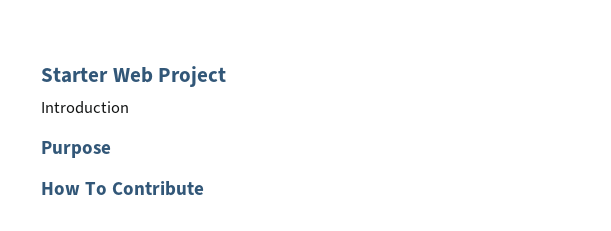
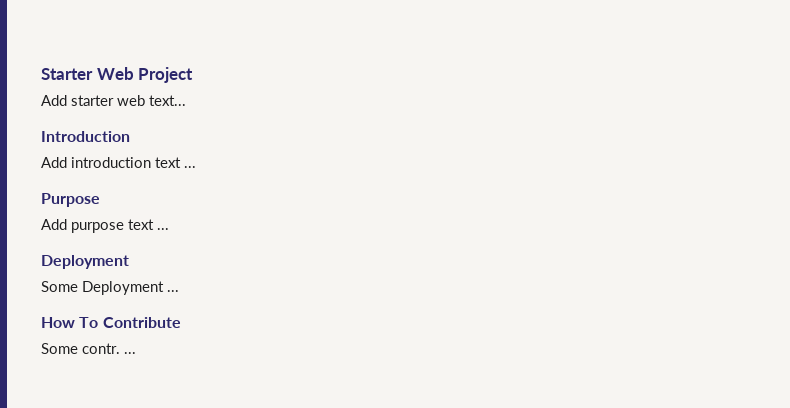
[41,101,129,114] [41,141,111,158] Introduction // Purpose -> [41,95,186,106] [41,131,130,142] [41,157,196,168] [41,193,100,207] [41,219,169,233] [41,255,129,269] [41,281,179,295] Add starter web text... // Introduction // Add introduction text ... // Purpose // Add purpose text ... // Deployment // Some Deployment ...
(205, 188) none -> [41,343,136,354] // Some contr. ...

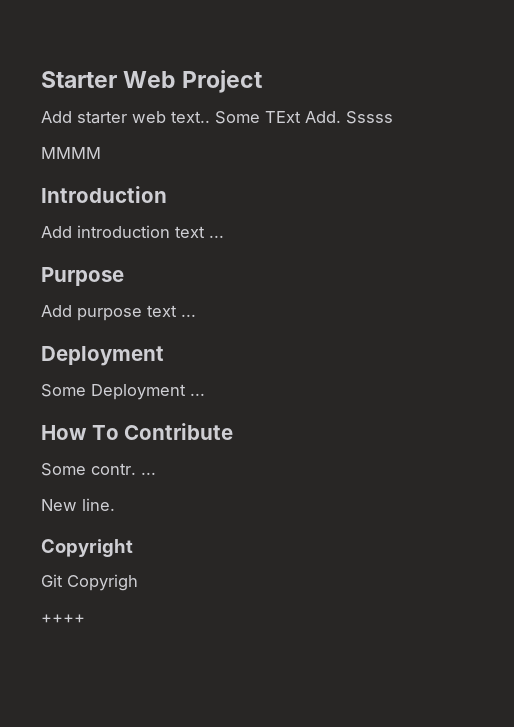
[149,95,186,106] text... -> [171,111,393,124] [41,147,101,159] text.. Some TExt Add. Sssss // MMMM
(136, 353) none -> [41,498,115,511] [41,539,133,557] [41,574,138,591] [41,614,85,623] // New line. // Copyright // Git Copyrigh // ++++

